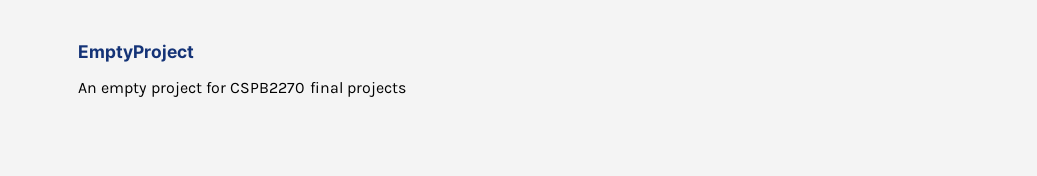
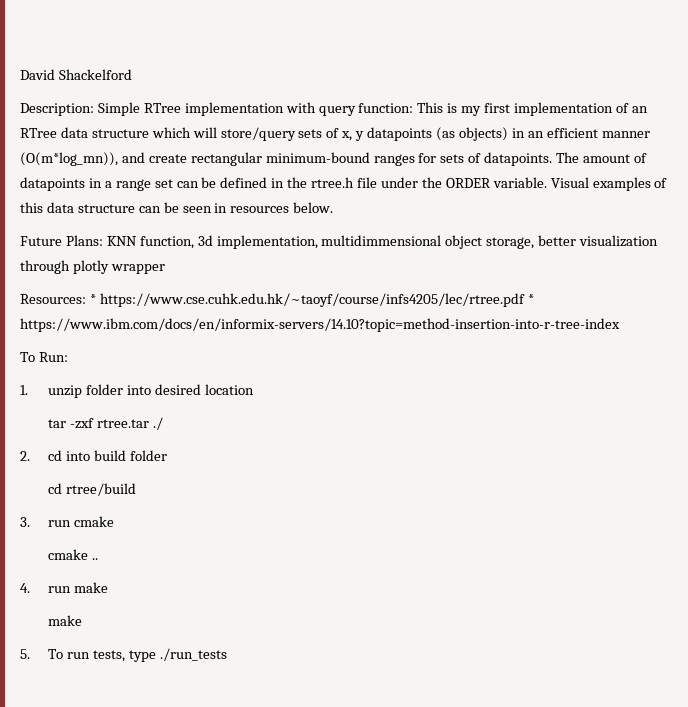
[78,44,194,62] [78,81,406,97] EmptyProject // An empty project for CSPB2270 final projects -> [20,69,132,80] [20,102,648,116] [20,127,650,141] [20,152,647,166] [20,177,668,191] [20,202,334,213] [20,235,659,249] [20,260,165,274] [20,293,534,307] [20,318,620,332] [20,352,68,362] [20,384,254,398] [48,417,163,430] [20,450,167,461] [48,483,136,496] [20,516,114,527] [48,549,98,560] [20,582,108,593] [48,615,83,626] [20,648,227,662] David Shackelford // Description: Simple RTree implementation with query function: This is my first implementation of an RTree data structure which will store/query sets of x, y datapoints (as objects) in an efficient manner (O(m*log_mn)), and create rectangular minimum-bound ranges for sets of datapoints. The amount of datapoints in a range set can be defined in the rtree.h file under the ORDER variable. Visual examples of this data structure can be seen in resources below. // Future Plans: KNN function, 3d implementation, multidimmensional object storage, better visualization through plotly wrapper // Resources: * https://www.cse.cuhk.edu.hk/~taoyf/course/infs4205/lec/rtree.pdf * https://www.ibm.com/docs/en/informix-servers/14.10?topic=method-insertion-into-r-tree-index // To Run: // 1. unzip folder into desired location // tar -zxf rtree.tar ./ // 2. cd into build folder // cd rtree/build // 3. run cmake // cmake .. // 4. run make // make // 5. To run tests, type ./run_tests

